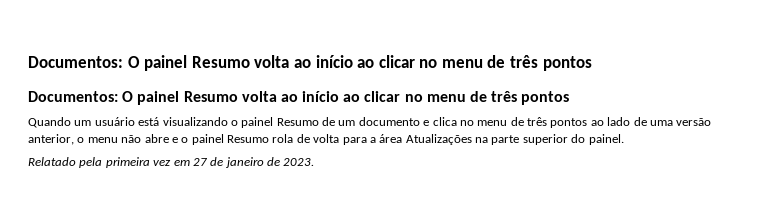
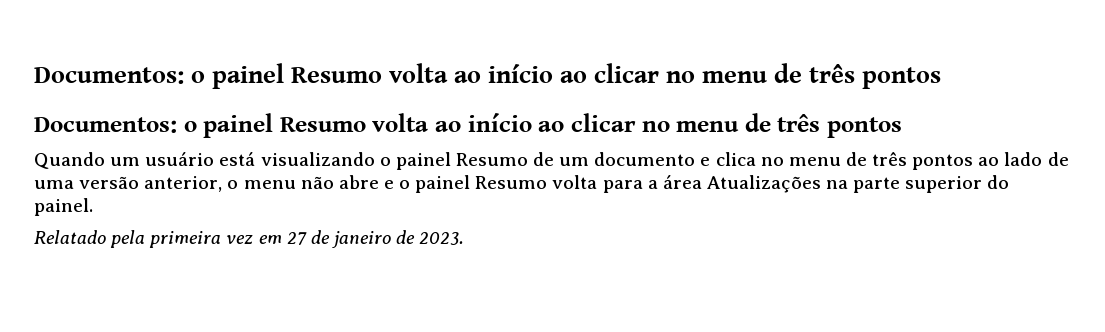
[28,56,140,68] Documentos: O -> [34,67,205,84] Documentos: o
[122,91,134,102] O -> [183,121,197,132] o
[272,134,310,143] rola de -> (548, 182) none

